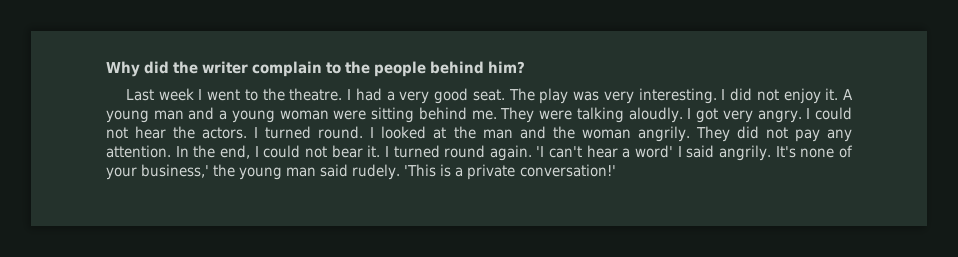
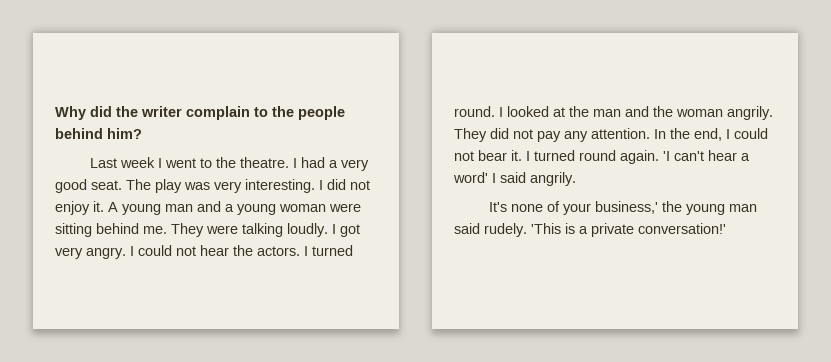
[628,107,683,123] aloudly. -> [287,223,328,237] loudly.
(772, 153) none -> (576, 179) //

